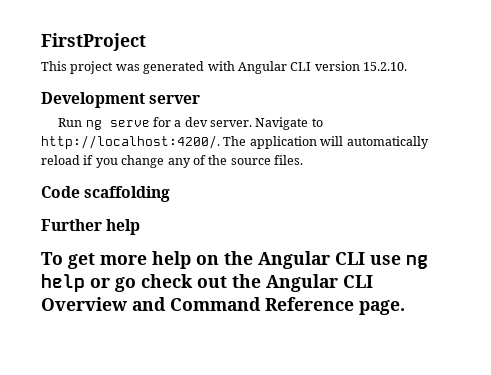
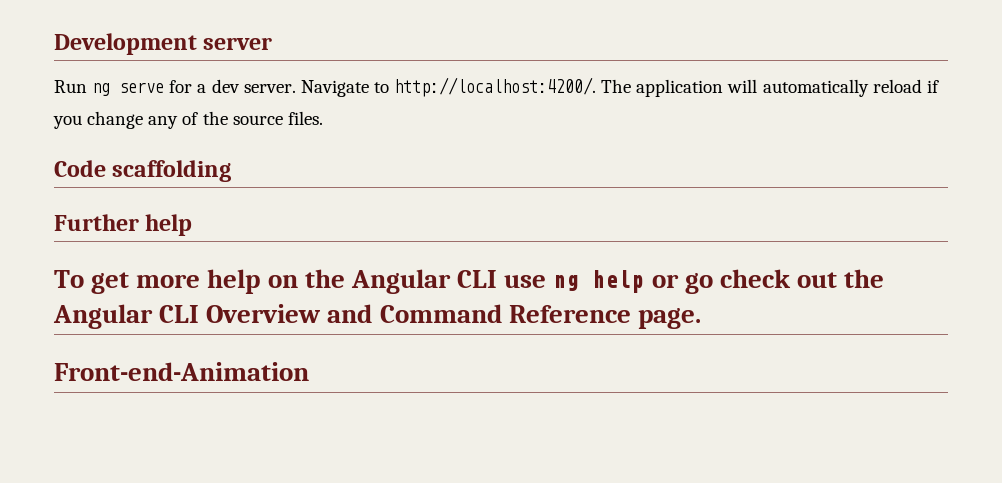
[41,33,146,51] [41,61,407,74] FirstProject // This project was generated with Angular CLI version 15.2.10. // -> (54, 44) none
(405, 307) none -> [54,362,309,381] // Front-end-Animation

